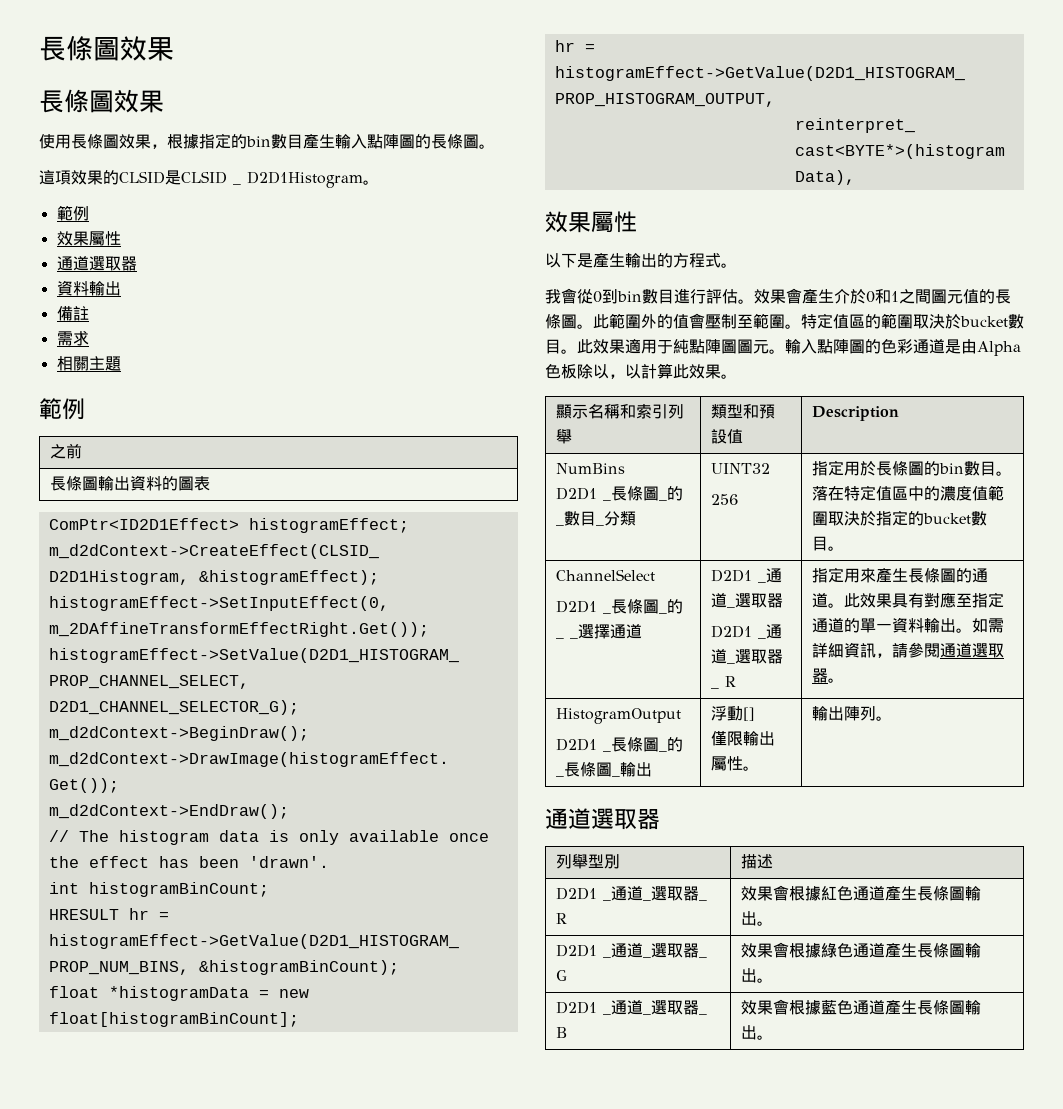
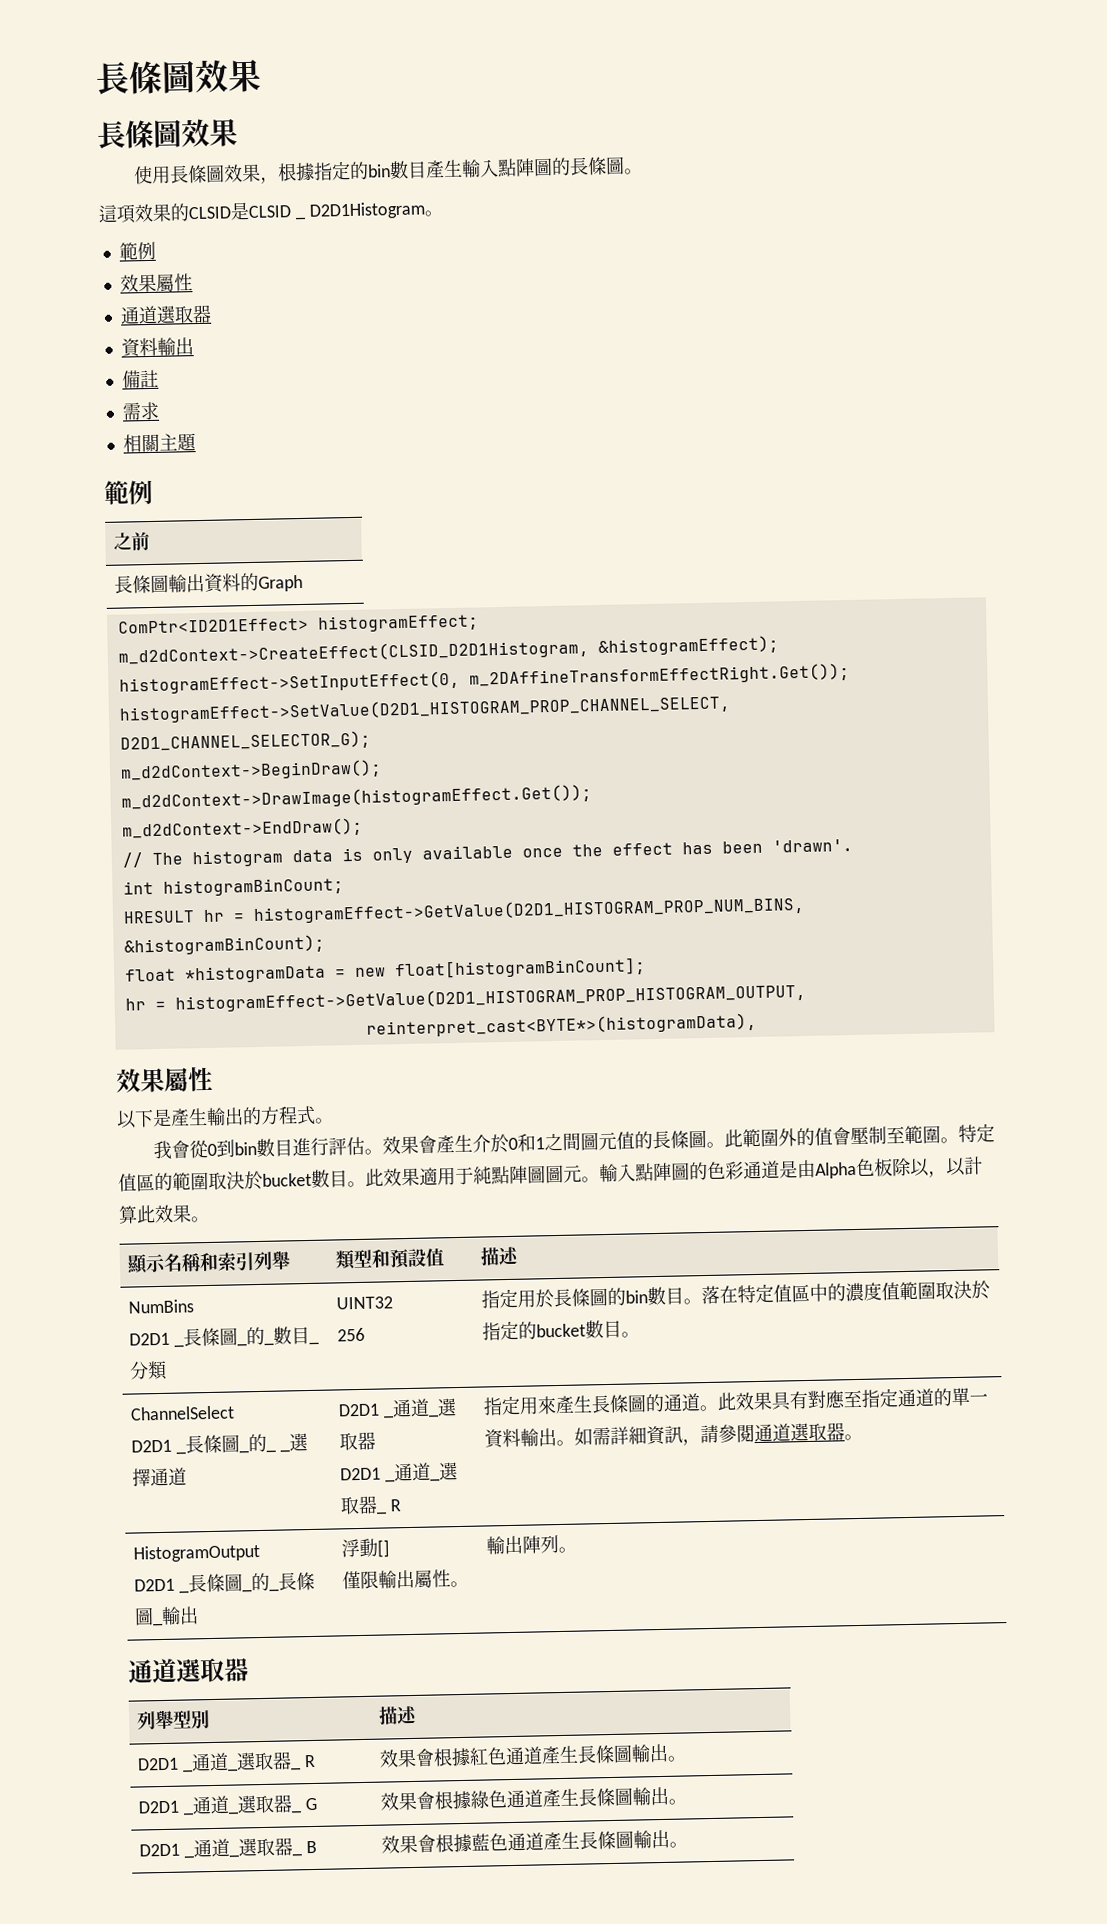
[178,476,211,491] 圖表 -> [258,574,304,592] Graph
[812,406,900,421] Description -> [480,1246,521,1266] 描述

